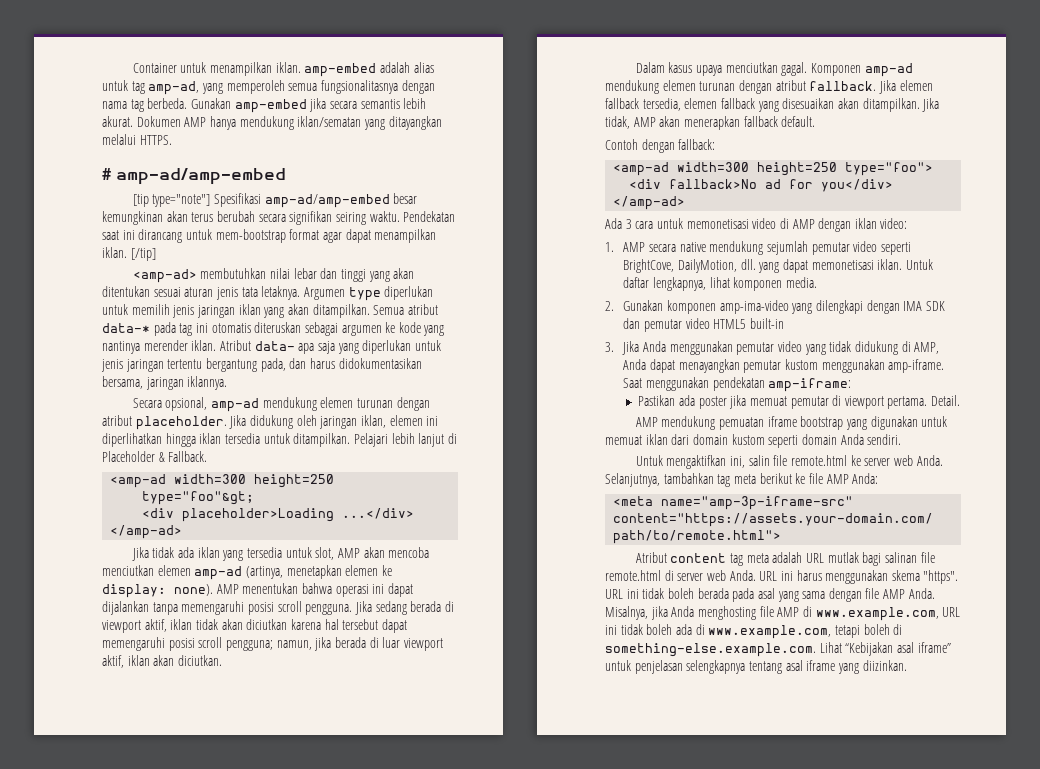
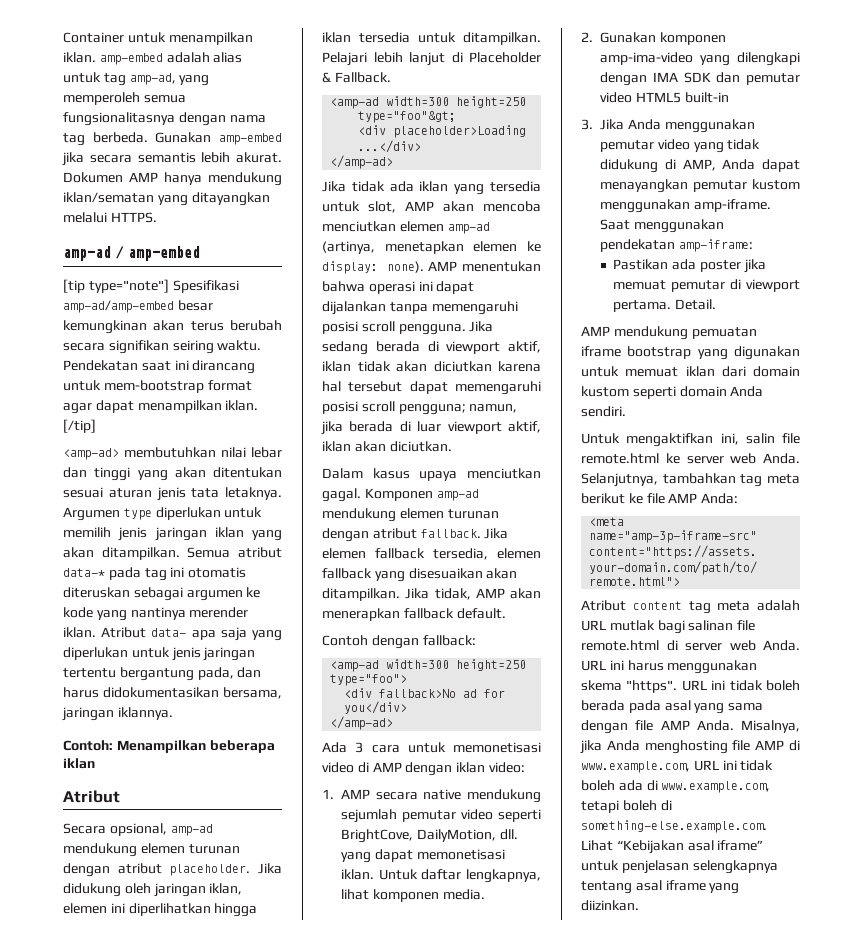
[102,168,286,185] # amp-ad/amp-embed -> [63,246,201,261] amp-ad / amp-embed
(228, 383) none -> [63,740,275,753] [63,758,95,769] [63,790,120,803] // Contoh: Menampilkan beberapa iklan // Atribut

